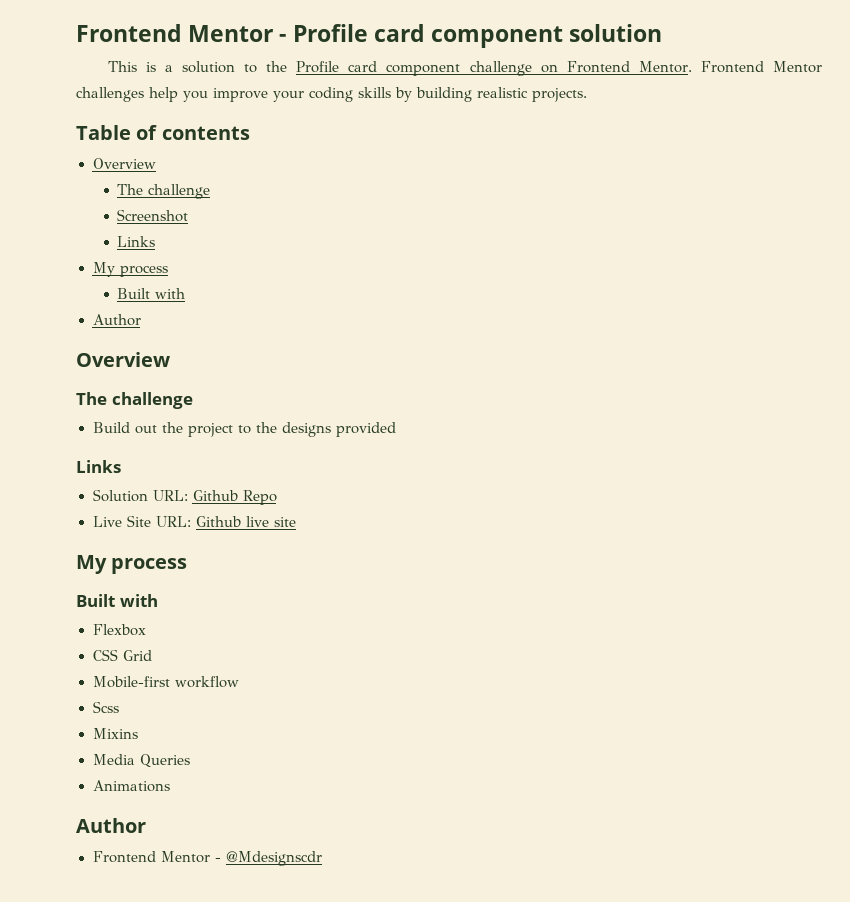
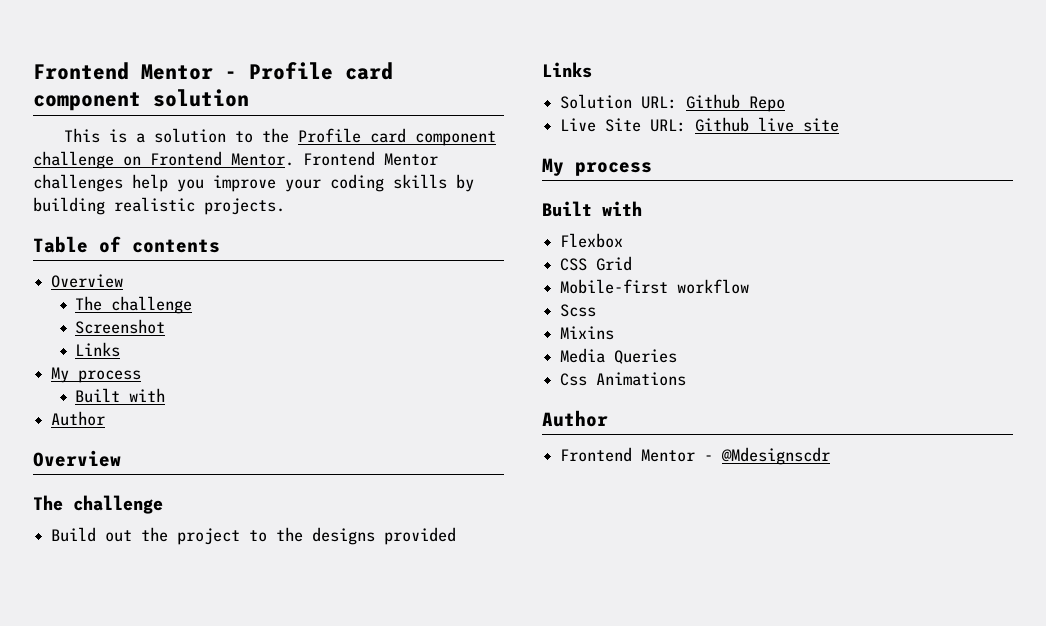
(190, 761) none -> [560,373,588,386] Css

